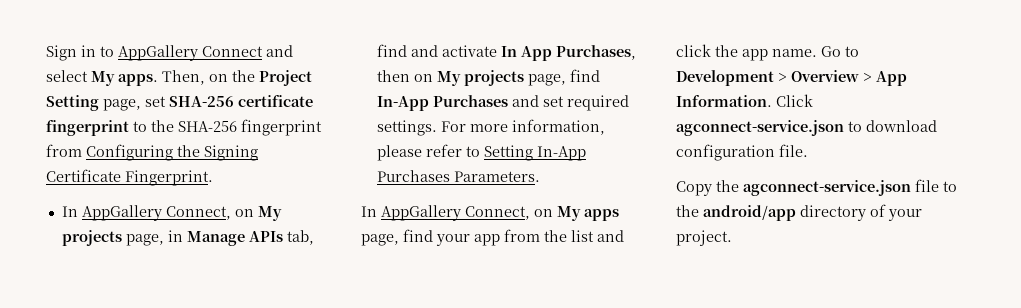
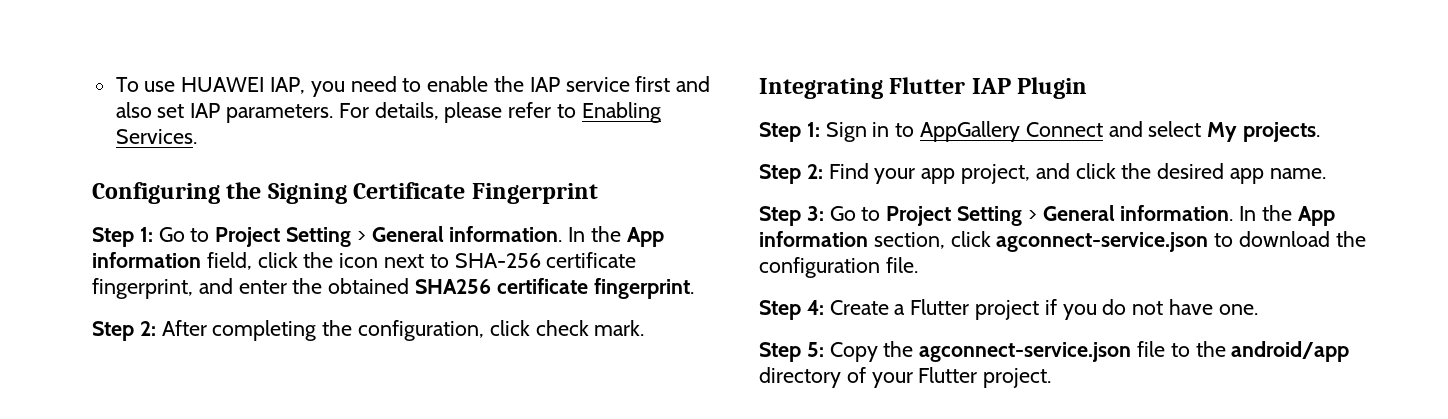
(46, 53) none -> [115,76,711,97] [115,102,661,123] [115,129,197,144] [92,182,598,204] [92,226,664,247] [92,252,637,270] [92,278,694,299] [92,320,645,341] [759,77,1088,99] [759,122,820,142] To use HUAWEI IAP, you need to enable the IAP service first and also set IAP parameters. For details, please refer to Enabling Services. // Configuring the Signing Certificate Fingerprint // Step 1: Go to Project Setting > General information. In the App information field, click the icon next to SHA-256 certificate fingerprint, and enter the obtained SHA256 certificate fingerprint. // Step 2: After completing the configuration, click check mark. // Integrating Flutter IAP Plugin // Step 1:
[118,70,312,86] [46,95,313,111] [46,119,322,136] [46,144,258,161] [46,169,213,186] [61,205,282,221] [61,230,314,246] [376,44,636,61] [376,69,600,86] [376,95,629,111] [376,119,605,136] [376,144,586,161] [376,170,540,182] [361,205,619,221] [361,229,594,246] apps. Then, on the Project Setting page, set SHA-256 certificate fingerprint to the SHA-256 fingerprint from Configuring the Signing Certificate Fingerprint. // In AppGallery Connect, on My projects page, in Manage APIs tab, find and activate In App Purchases, then on My projects page, find In-App Purchases and set required settings. For more information, please refer to Setting In-App Purchases Parameters. // In AppGallery Connect, on My apps page, find your app from the list -> [1243,122,1321,142] [759,163,1031,184] projects. // Step 2: Find your app project,
(738, 51) none -> [1157,163,1225,179] desired
[821,46,859,57] [676,70,907,86] [676,94,813,107] Go to Development > Overview > App Information. Click -> [759,205,1335,226] [759,231,991,249] // Step 3: Go to Project Setting > General information. In the App information section, click
(937, 126) none -> [1335,231,1366,247] the
(808, 150) none -> [759,299,1258,320] [759,342,824,362] Step 4: Create a Flutter project if you do not have one. // Step 5:
(922, 215) none -> [918,367,978,383] Flutter

